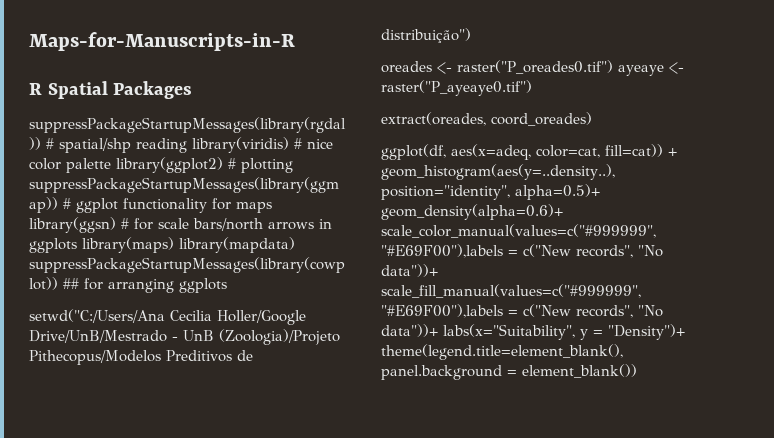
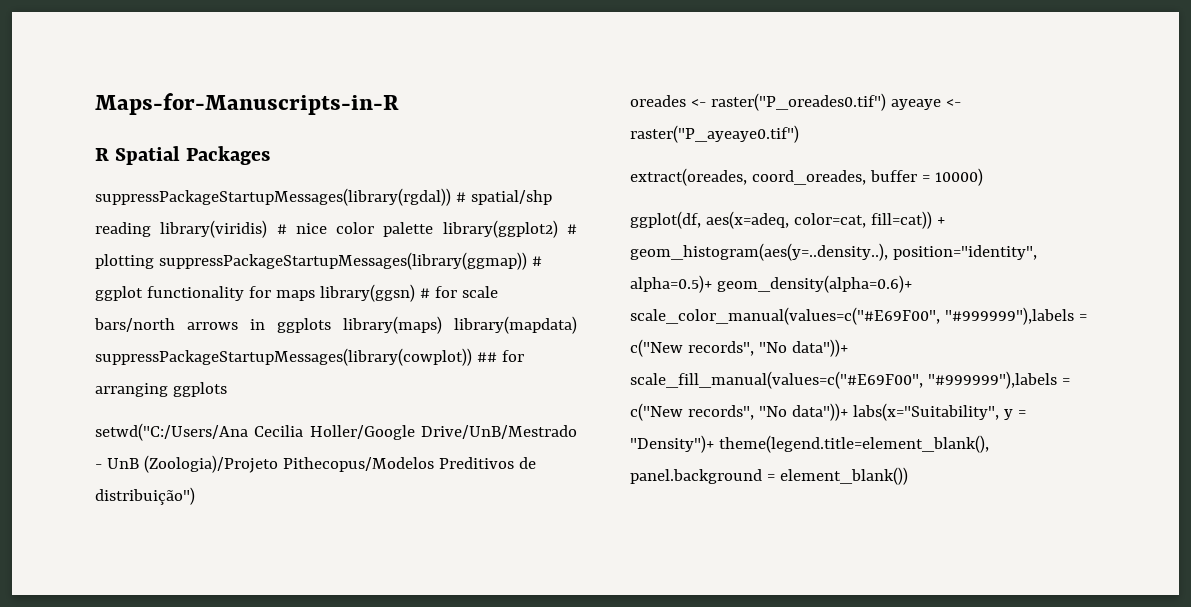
[491,112,592,126] coord_oreades) -> [751,168,983,186] coord_oreades, buffer = 10000)
[381,224,656,238] [381,244,663,258] [381,264,438,277] [381,284,641,298] [381,304,503,318] scale_color_manual(values=c("#999999", "#E69F00"),labels = c("New records", "No data"))+ scale_fill_manual(values=c("#999999", "#E69F00"),labels -> [630,307,1087,325] [630,339,848,357] [630,371,1057,389] scale_color_manual(values=c("#E69F00", "#999999"),labels = c("New records", "No data"))+ scale_fill_manual(values=c("#E69F00", "#999999"),labels

